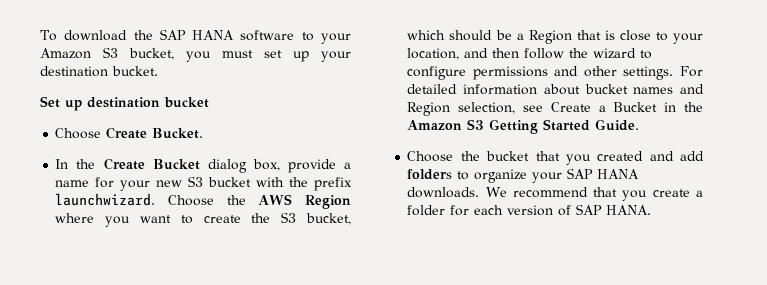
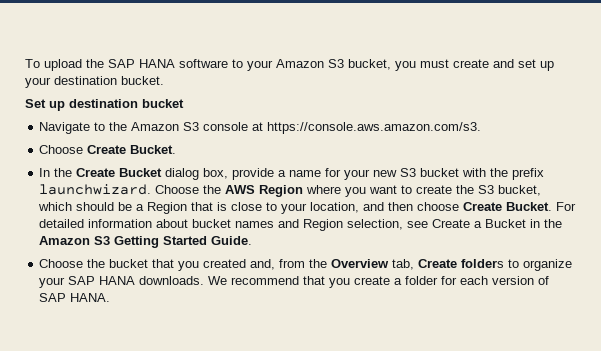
[64,30,128,41] download -> [44,59,82,71] upload
(253, 54) none -> [453,59,514,68] create and
(209, 102) none -> [39,122,482,134] // Navigate to the Amazon S3 console at https://console.aws.amazon.com/s3.
[524,48,653,59] [407,66,674,80] follow the wizard to configure permissions and other settings. -> [417,202,553,211] choose Create Bucket.
[649,151,704,161] and add -> [250,259,458,270] and, from the Overview tab, Create

